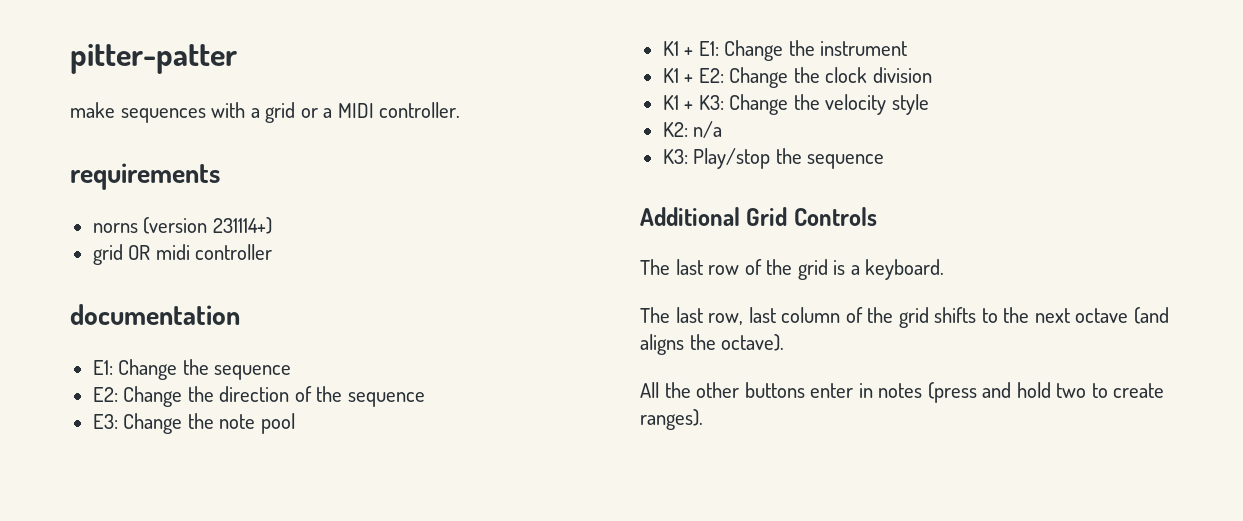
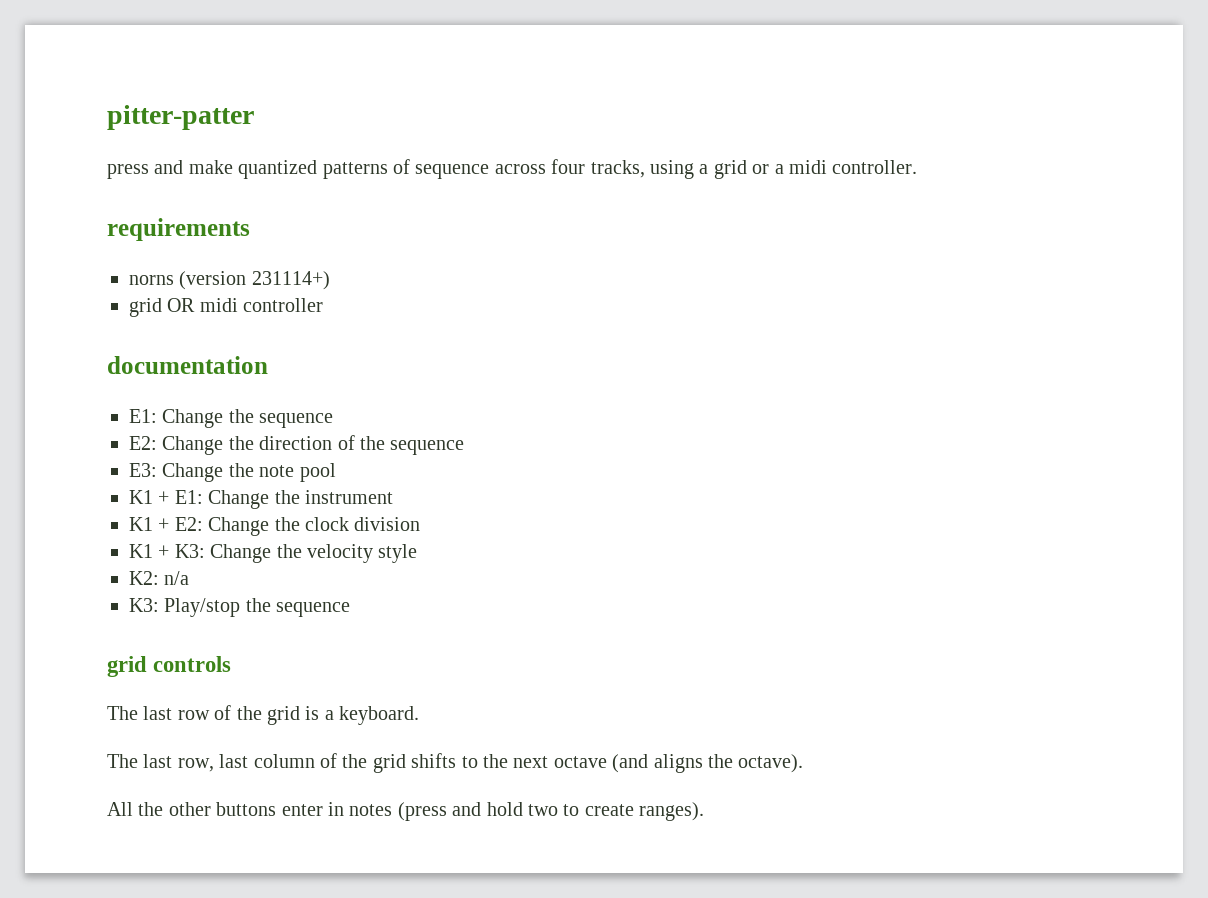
[70,102,246,123] make sequences with -> [107,159,694,179] press and make quantized patterns of sequence across four tracks, using
[337,103,374,118] MIDI -> [788,160,827,174] midi
[640,207,877,226] Additional Grid Controls -> [107,656,232,677] grid controls

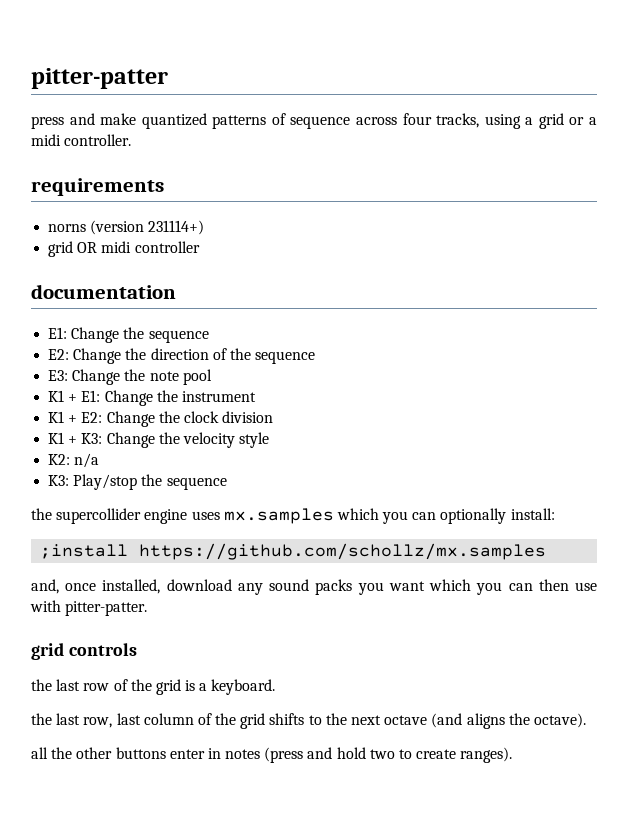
(351, 609) none -> [31,508,555,524] [40,543,547,560] [31,579,597,595] [30,600,148,616] // the supercollider engine uses mx.samples which you can optionally install: // ;install https://github.com/schollz/mx.samples // and, once installed, download any sound packs you want which you can then use with pitter-patter.
[107,706,138,720] The -> [31,679,52,691] the
[107,754,138,768] The -> [31,713,52,725] the
[107,802,133,816] All -> [31,747,48,759] all

